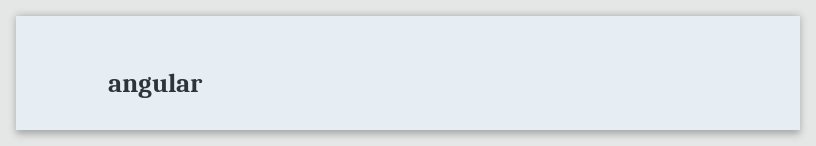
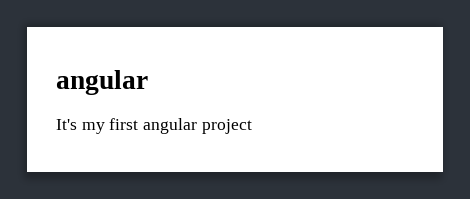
[108,73,203,98] angular -> [56,70,148,95] [56,118,252,134] angular // It's my first angular project

